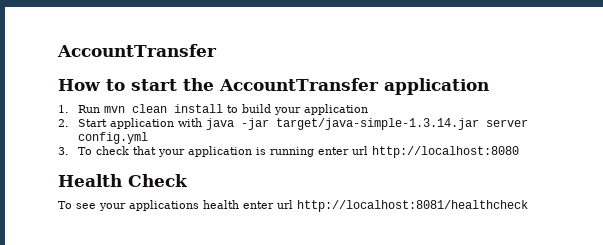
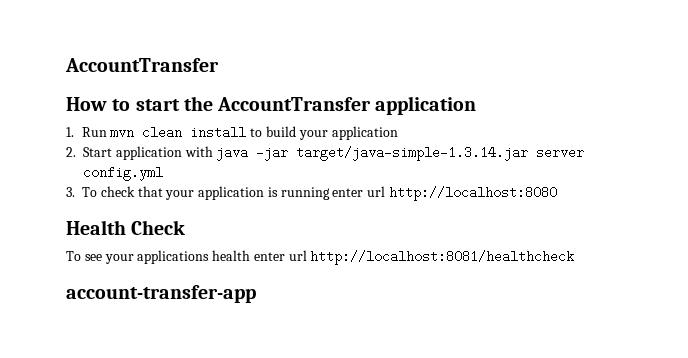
(528, 206) none -> [66,285,256,303] // account-transfer-app

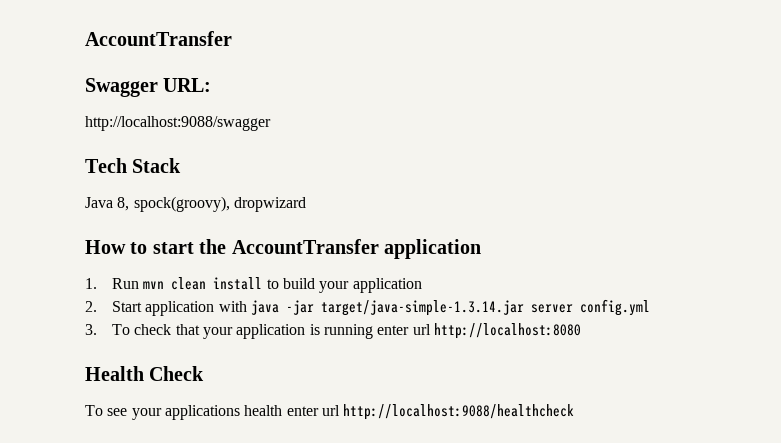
[65,58,219,72] AccountTransfer -> [85,31,232,46] [85,78,212,97] [85,116,271,131] [85,158,182,173] [85,196,306,212] AccountTransfer // Swagger URL: // http://localhost:9088/swagger // Tech Stack // Java 8, spock(groovy), dropwizard
[310,250,575,265] [66,285,256,303] http://localhost:8081/healthcheck // account-transfer-app -> [343,404,575,420] http://localhost:9088/healthcheck

